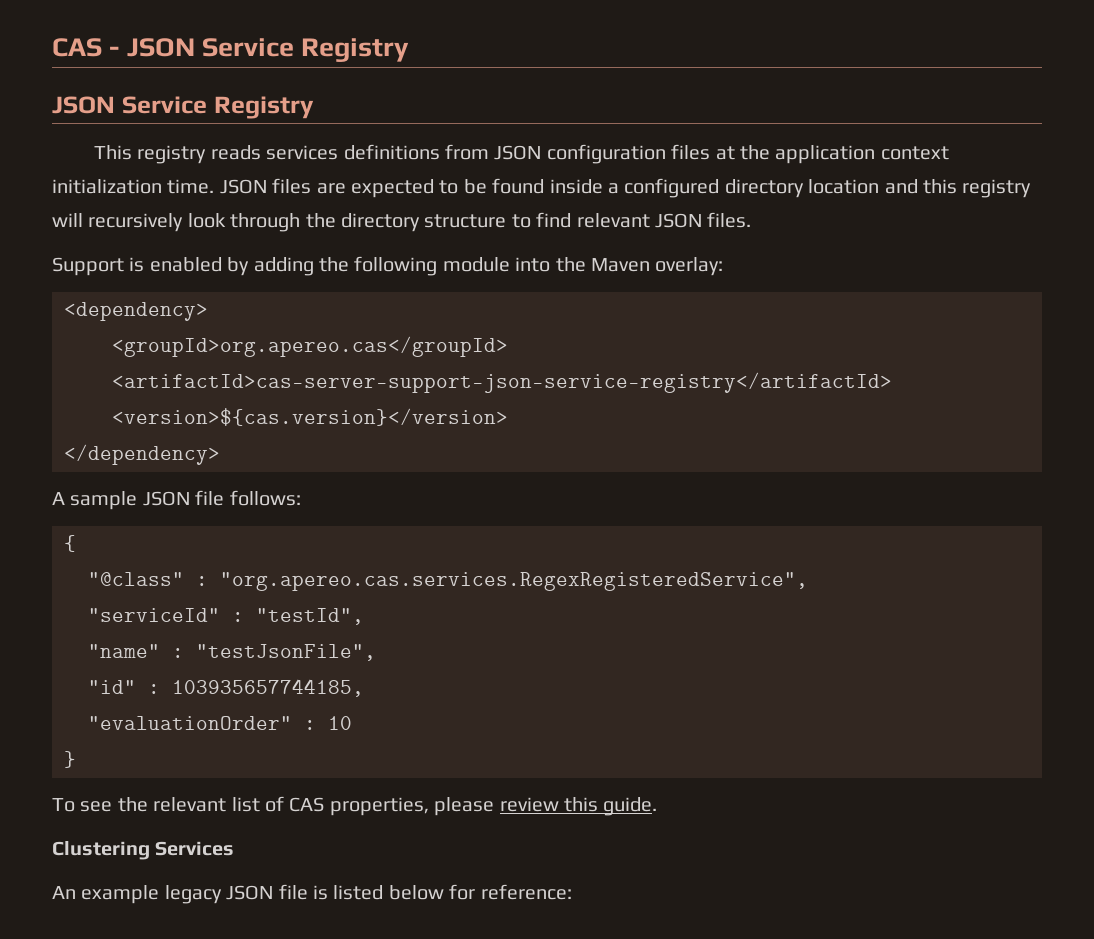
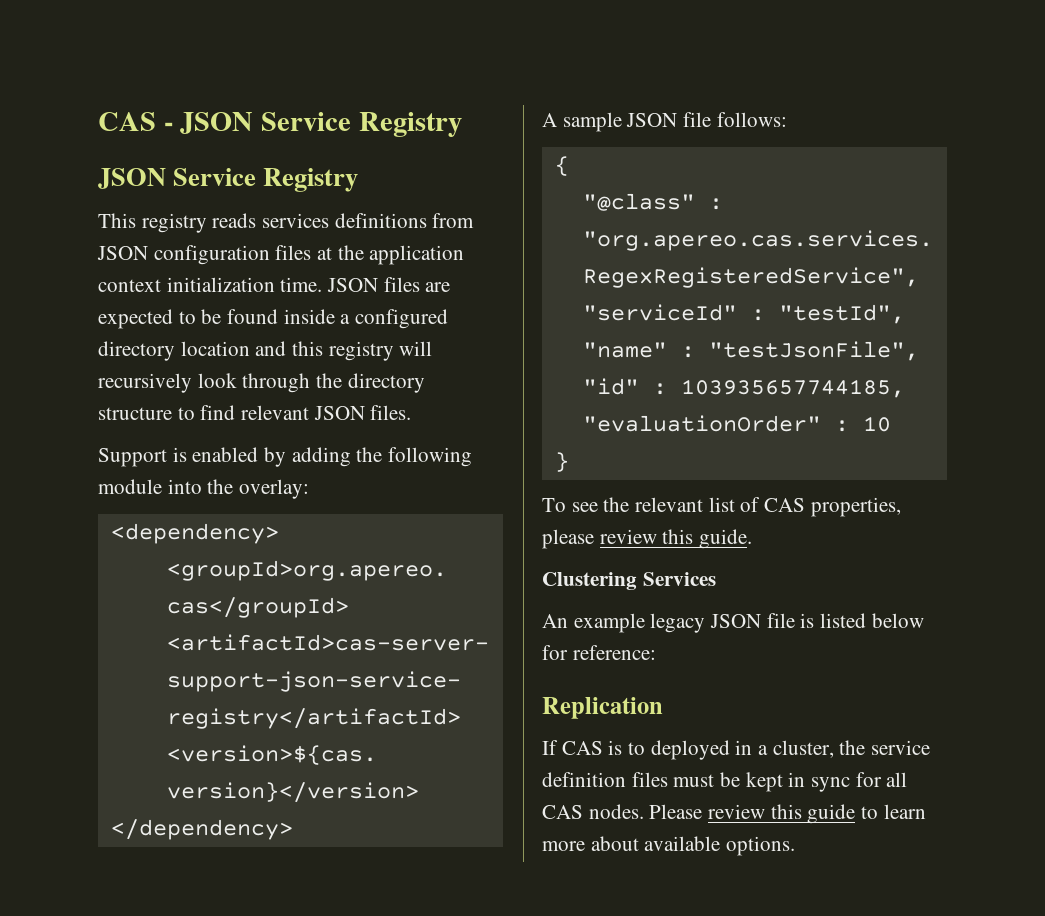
[590,258,650,272] Maven -> (234, 486) none
(572, 892) none -> [542,697,663,719] [542,740,931,760] [542,772,908,792] [542,804,926,824] [542,836,796,856] // Replication // If CAS is to deployed in a cluster, the service definition files must be kept in sync for all CAS nodes. Please review this guide to learn more about available options.

